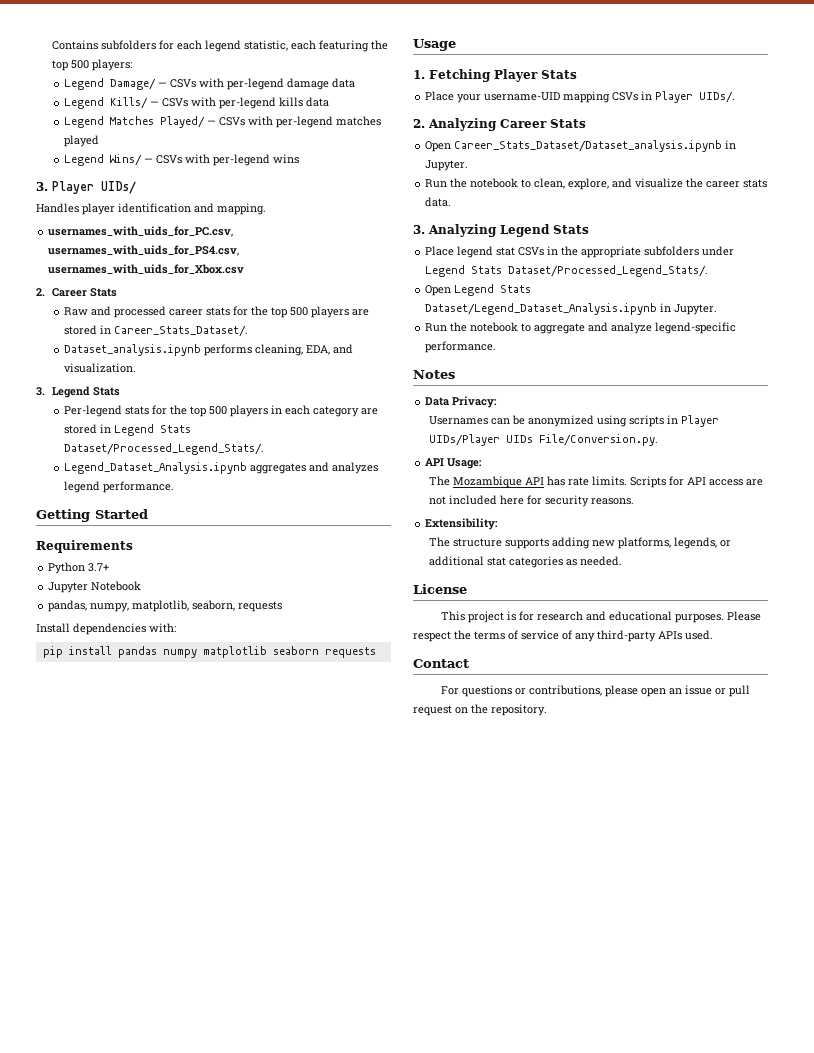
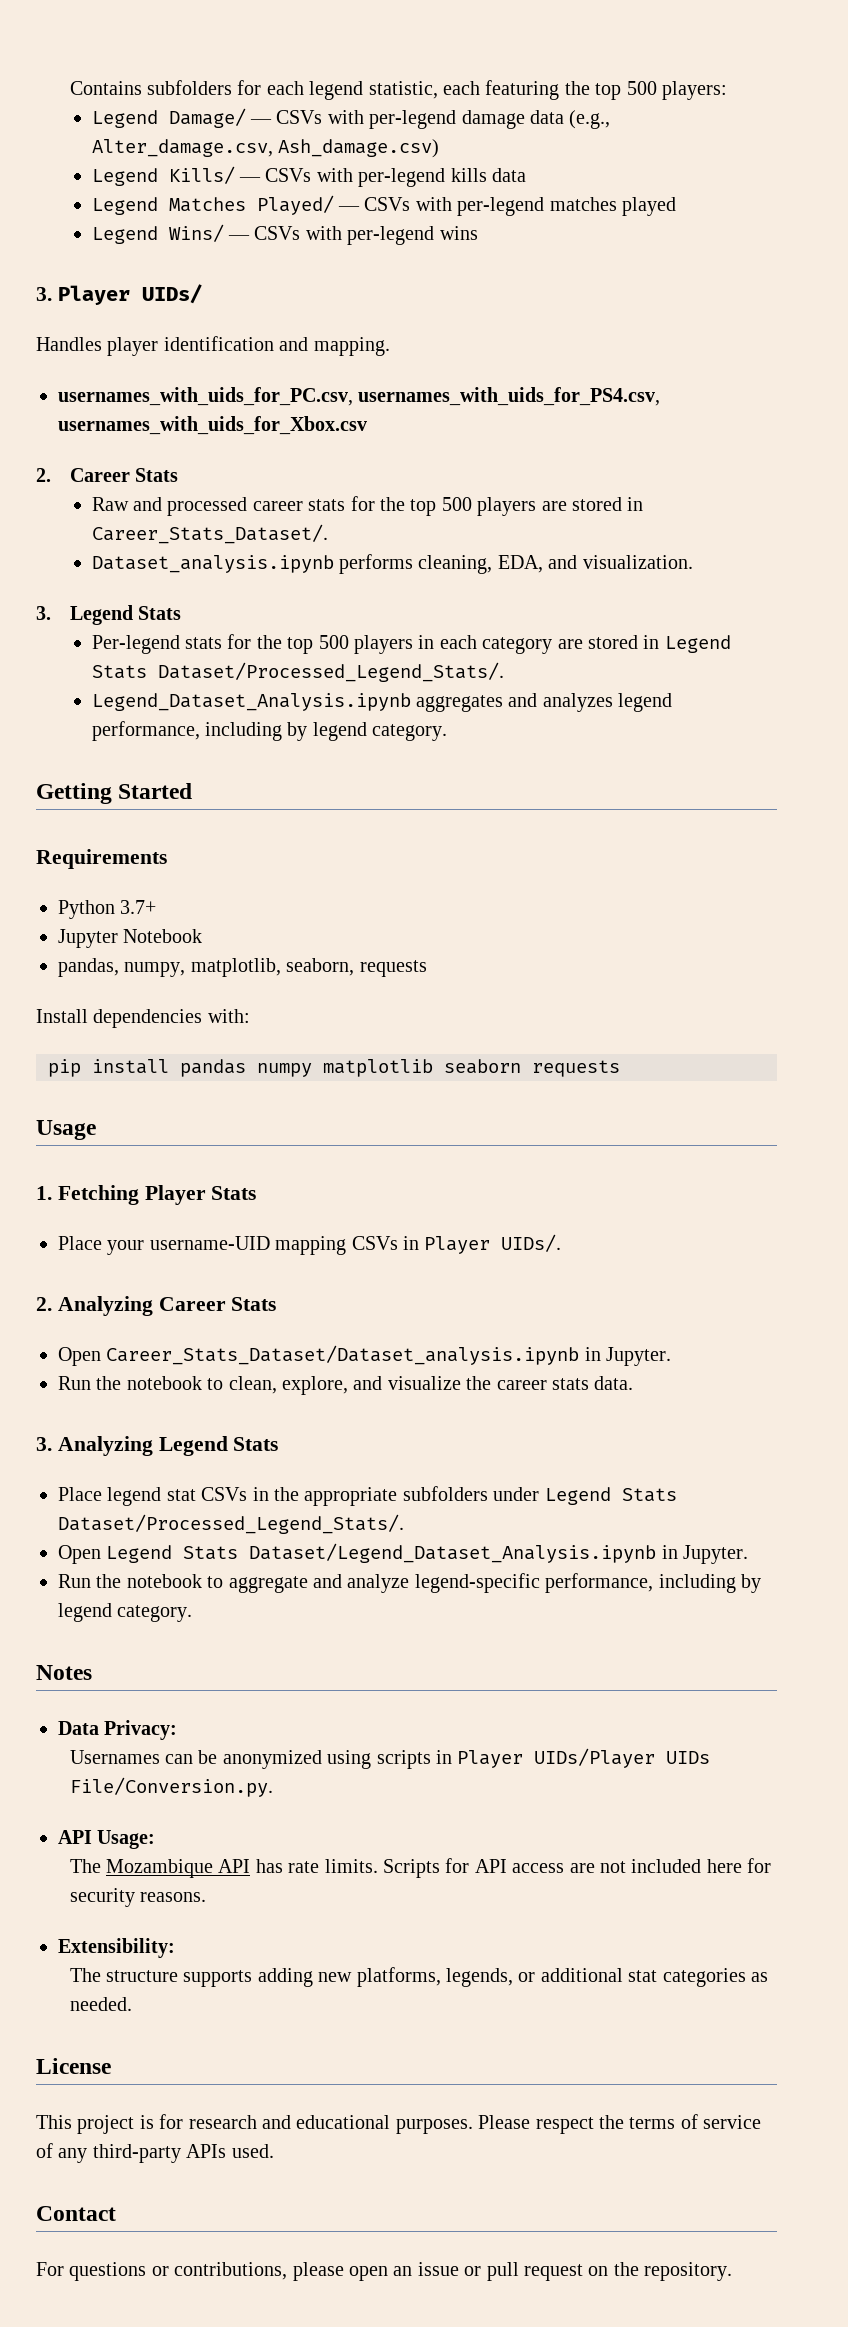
(356, 83) none -> [569,110,611,129] [91,139,440,158] (e.g., Alter_damage.csv, Ash_damage.csv)
[103,481,175,493] performance. -> [91,721,448,741] performance, including by legend category.
[425,341,497,353] performance. -> [545,1573,761,1593] [58,1603,193,1622] performance, including by legend category.

